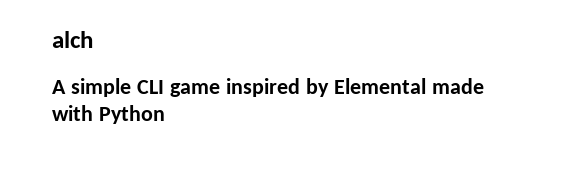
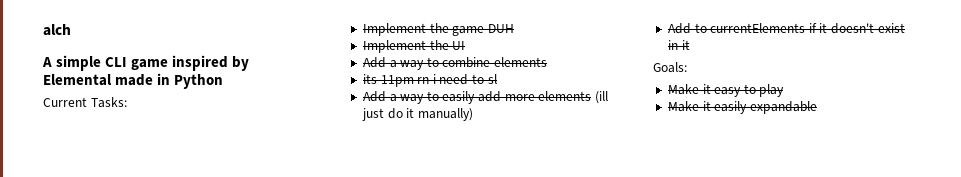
[52,105,93,121] with -> [157,73,171,85] in
(165, 114) none -> [43,97,127,108] [362,23,514,36] [362,40,466,53] [362,57,548,70] [362,74,497,87] [362,91,609,104] [361,108,473,121] [667,23,905,34] [667,40,690,50] [653,62,687,73] [667,84,785,97] [667,101,817,114] // Current Tasks: // Implement the game DUH // Implement the UI // Add a way to combine elements // its 11pm rn i need to sl // Add a way to easily add more elements (ill just do it manually) // Add to currentElements if it doesn't exist in it // Goals: // Make it easy to play // Make it easily expandable

